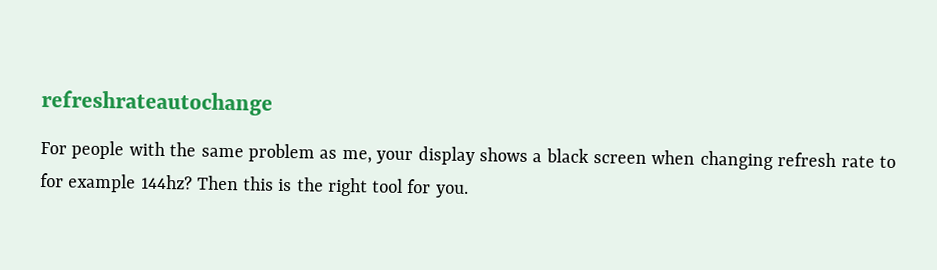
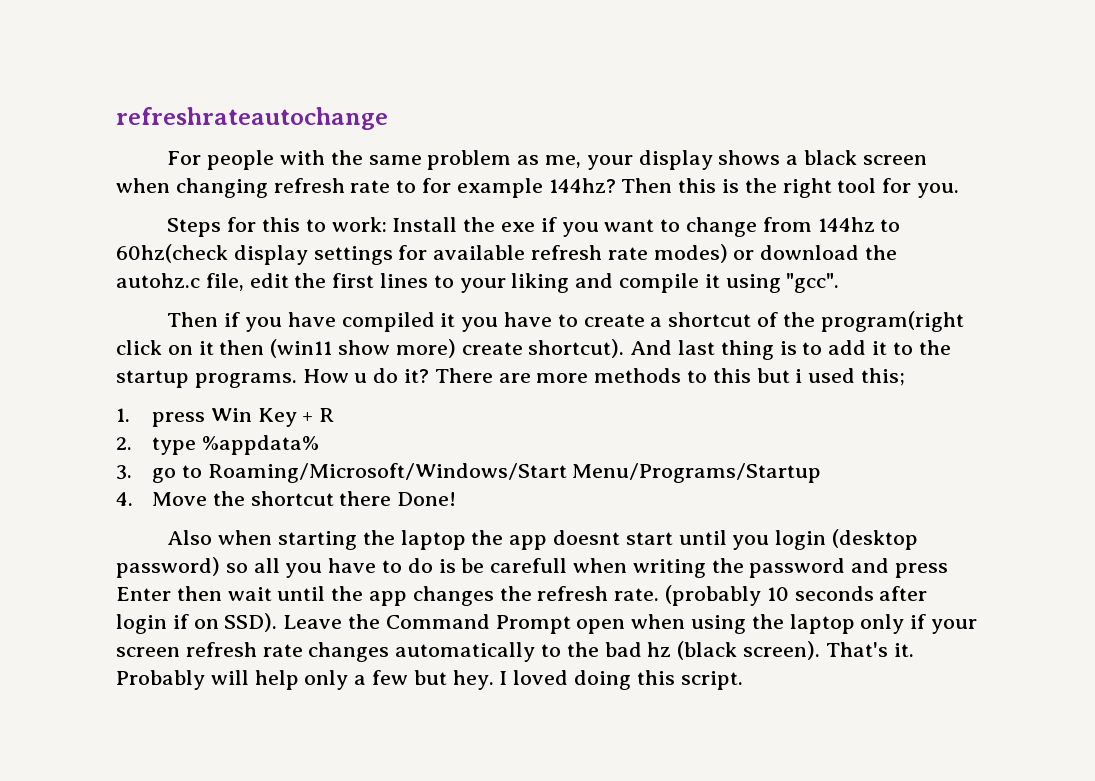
(469, 191) none -> [167,217,901,237] [116,244,898,265] [116,273,840,293] [167,311,964,332] [116,339,951,360] [116,368,906,388] [116,408,335,427] [116,435,319,455] [116,463,822,483] [116,491,457,506] [167,529,919,550] [116,557,949,578] [116,585,928,606] [116,613,978,634] [116,641,914,662] [116,670,743,690] // Steps for this to work: Install the exe if you want to change from 144hz to 60hz(check display settings for available refresh rate modes) or download the autohz.c file, edit the first lines to your liking and compile it using "gcc". // Then if you have compiled it you have to create a shortcut of the program(right click on it then (win11 show more) create shortcut). And last thing is to add it to the startup programs. How u do it? There are more methods to this but i used this; // 1. press Win Key + R // 2. type %appdata% // 3. go to Roaming/Microsoft/Windows/Start Menu/Programs/Startup // 4. Move the shortcut there Done! // Also when starting the laptop the app doesnt start until you login (desktop password) so all you have to do is be carefull when writing the password and press Enter then wait until the app changes the refresh rate. (probably 10 seconds after login if on SSD). Leave the Command Prompt open when using the laptop only if your screen refresh rate changes automatically to the bad hz (black screen). That's it. Probably will help only a few but hey. I loved doing this script.

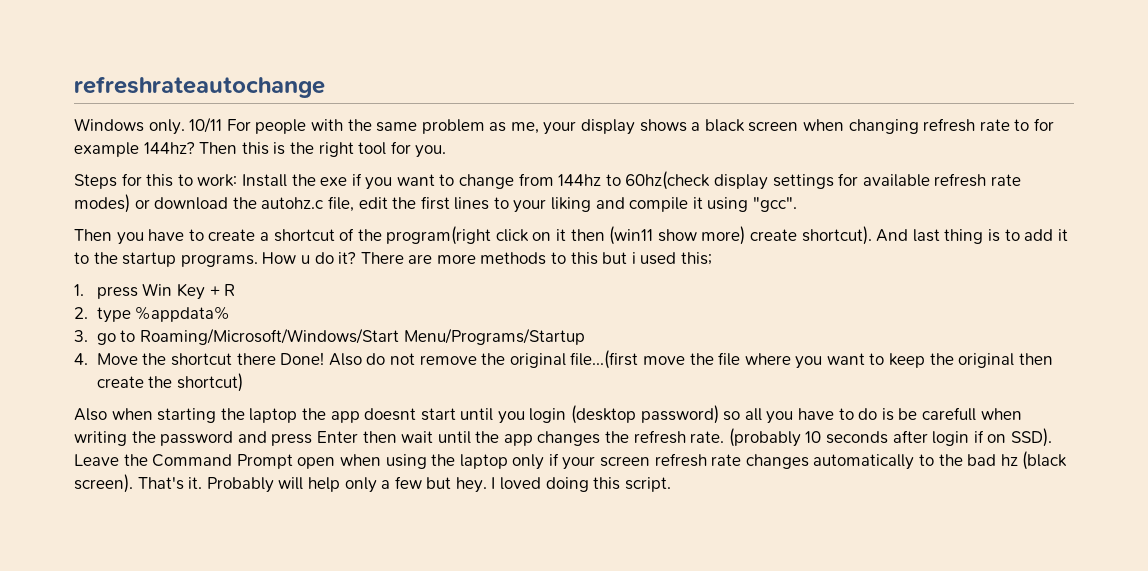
(388, 118) none -> [74,117,223,135] Windows only. 10/11
[224,312,456,332] if you have compiled it -> (112, 235) none
(457, 499) none -> [328,350,1053,369] [96,373,244,392] Also do not remove the original file...(first move the file where you want to keep the original then create the shortcut)

